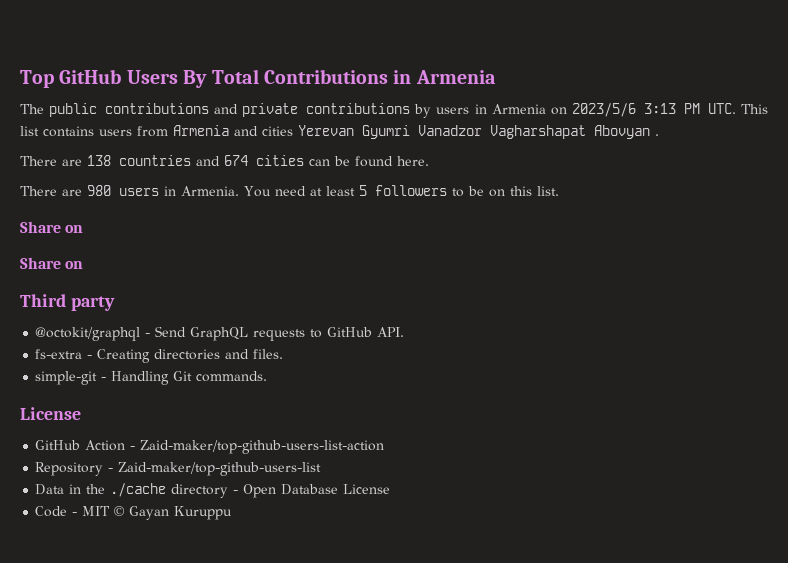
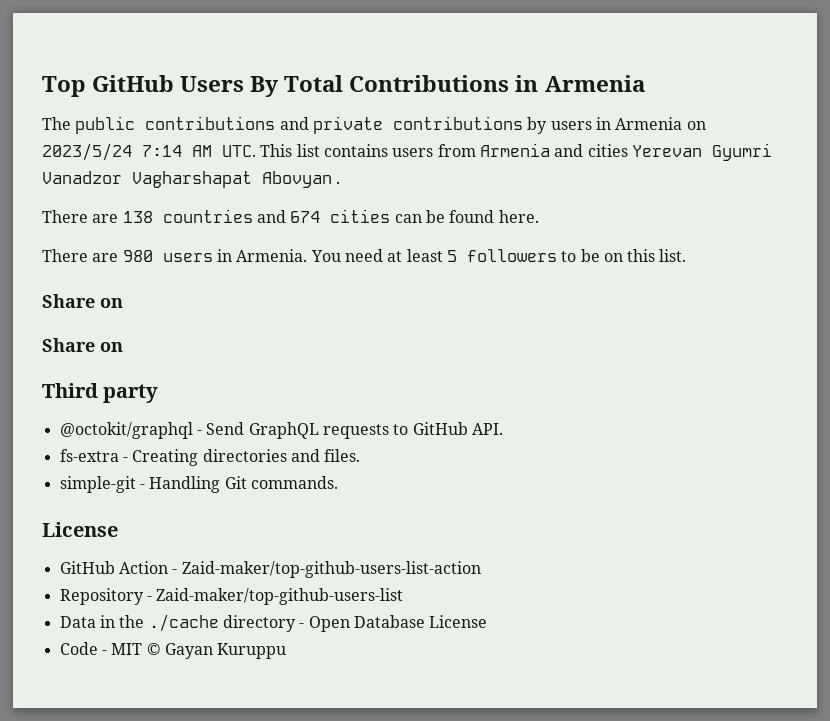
[571,103,700,117] 2023/5/6 3:13 PM -> [42,143,212,161] 2023/5/24 7:14 AM

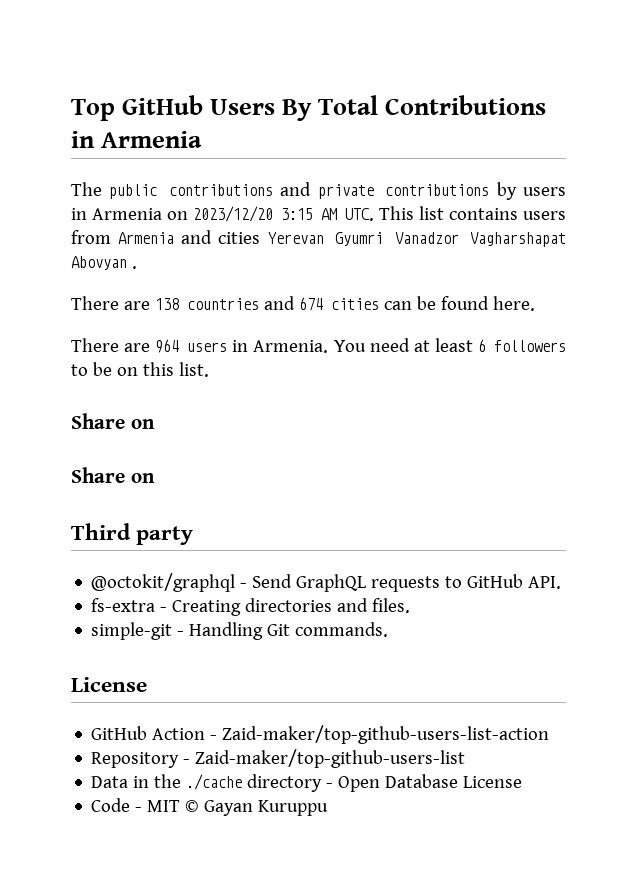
[42,143,182,161] 2023/5/24 7:14 -> [192,206,313,222] 2023/12/20 3:15
[122,250,153,262] 980 -> [155,339,180,353] 964
[446,250,457,262] 5 -> [477,339,486,352] 6

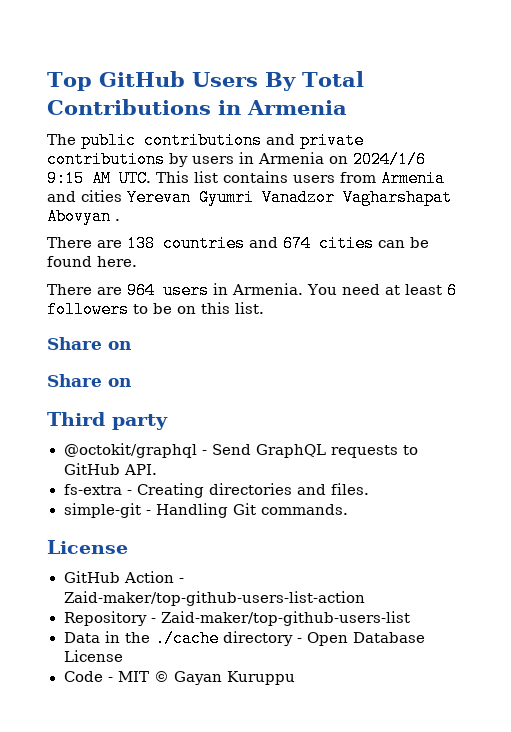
[192,206,313,222] 2023/12/20 3:15 -> [353,151,426,168] [47,170,84,187] 2024/1/6 9:15

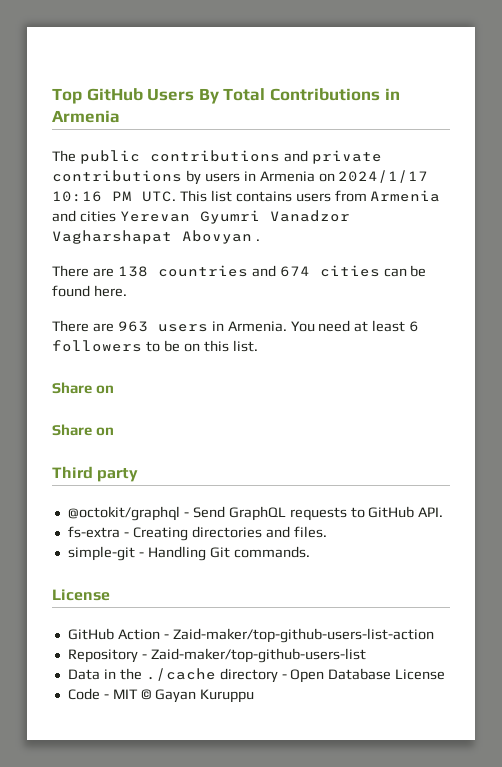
[353,151,426,168] [47,170,111,187] 2024/1/6 9:15 AM -> [338,170,429,183] [52,191,132,202] 2024/1/17 10:16 PM
[127,282,155,299] 964 -> [117,321,148,332] 963

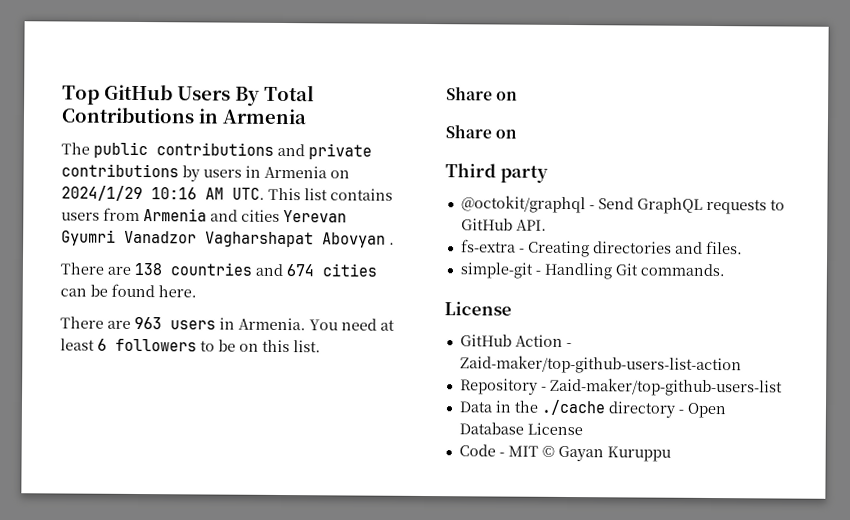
[338,170,429,183] [52,191,132,202] 2024/1/17 10:16 PM -> [61,185,224,202] 2024/1/29 10:16 AM

